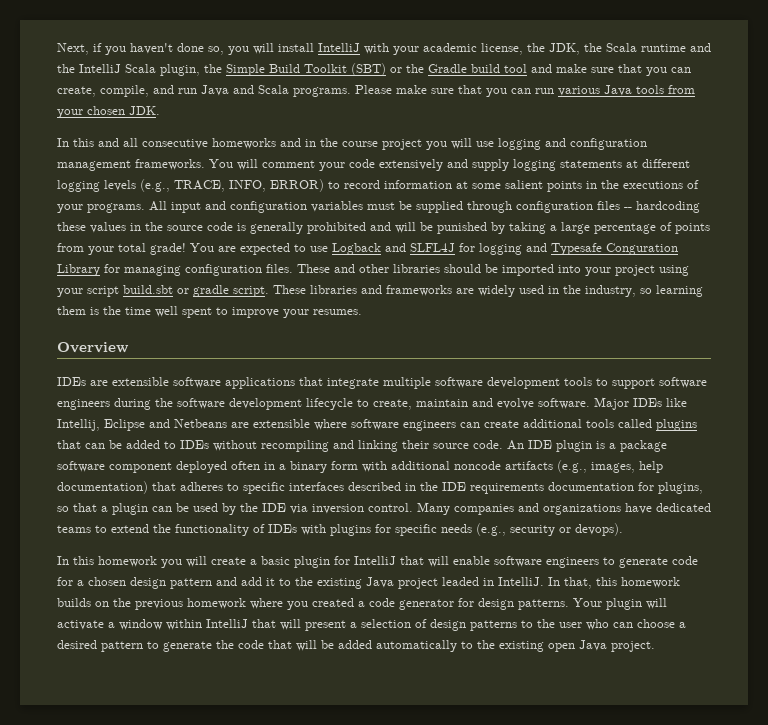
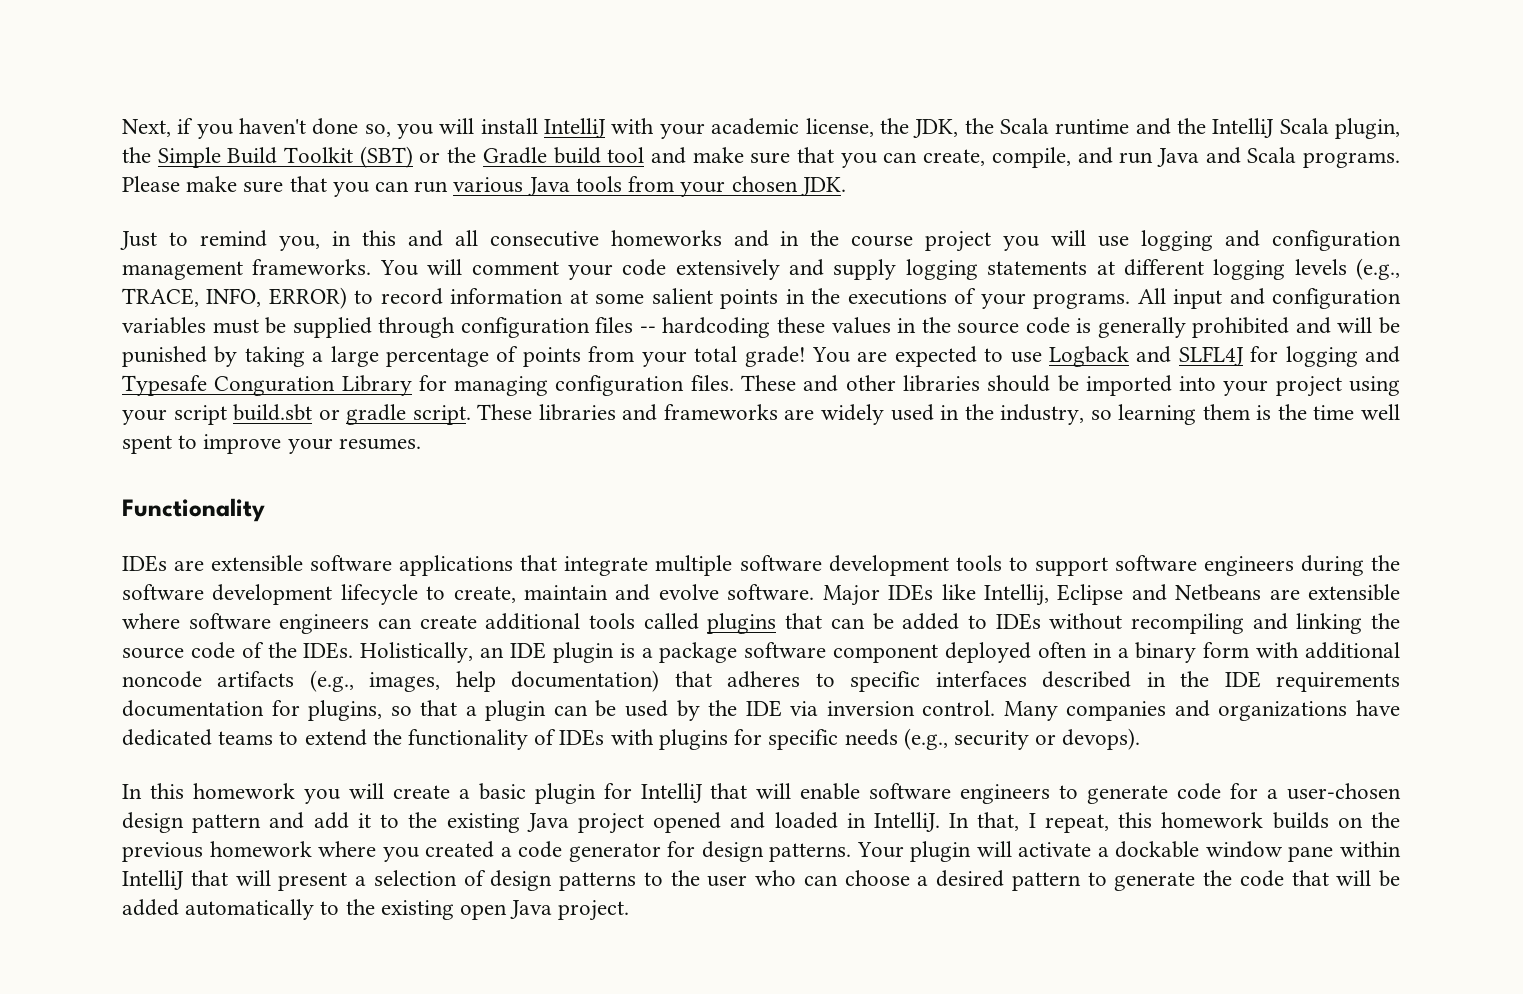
[57,138,69,147] In -> [120,230,351,251] Just to remind you, in
[57,342,129,353] Overview -> [122,498,265,522] Functionality
[402,440,524,450] their source code. An -> [1371,613,1401,629] [122,642,505,663] the source code of the IDEs. Holistically, an
[88,577,126,586] chosen -> [1287,783,1401,800] user-chosen
[442,577,479,586] leaded -> [653,812,838,833] opened and loaded
(592, 583) none -> [1028,813,1109,833] I repeat,
[119,619,163,630] window -> [1115,841,1334,862] dockable window pane

